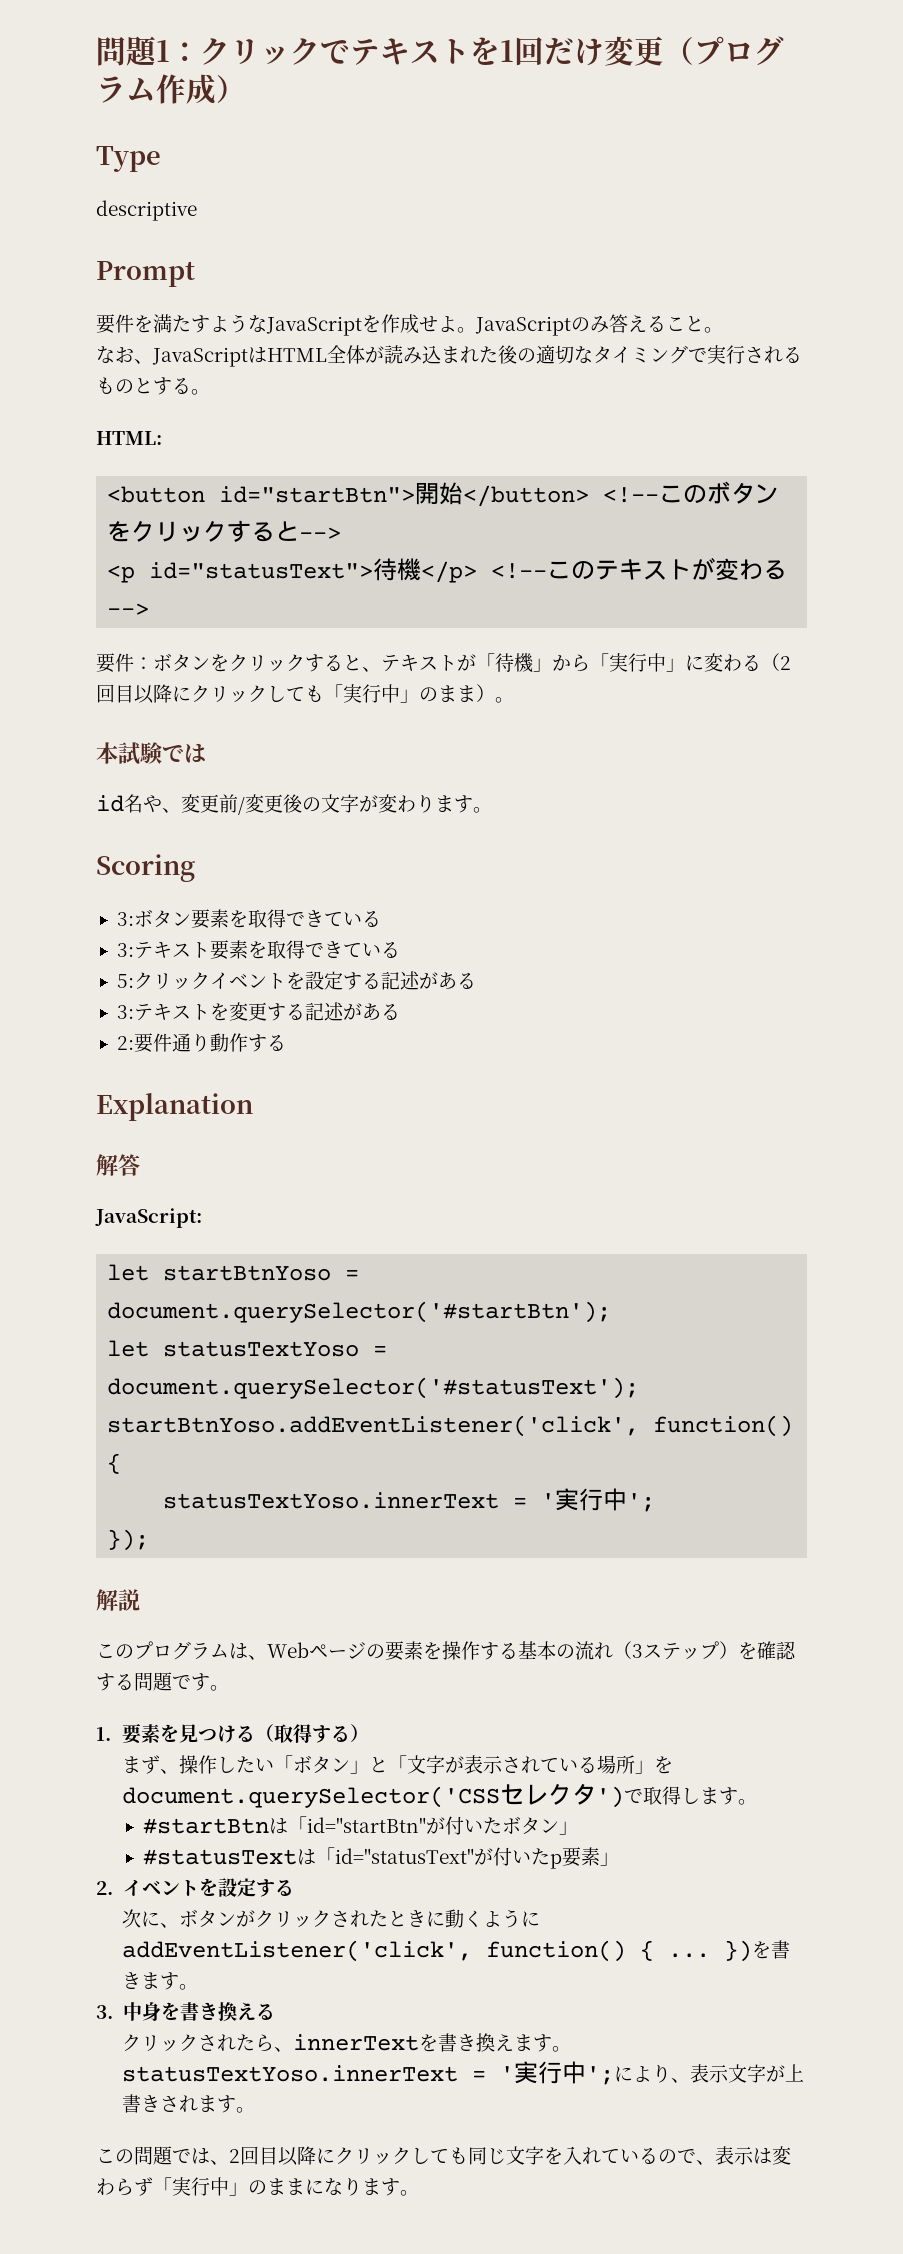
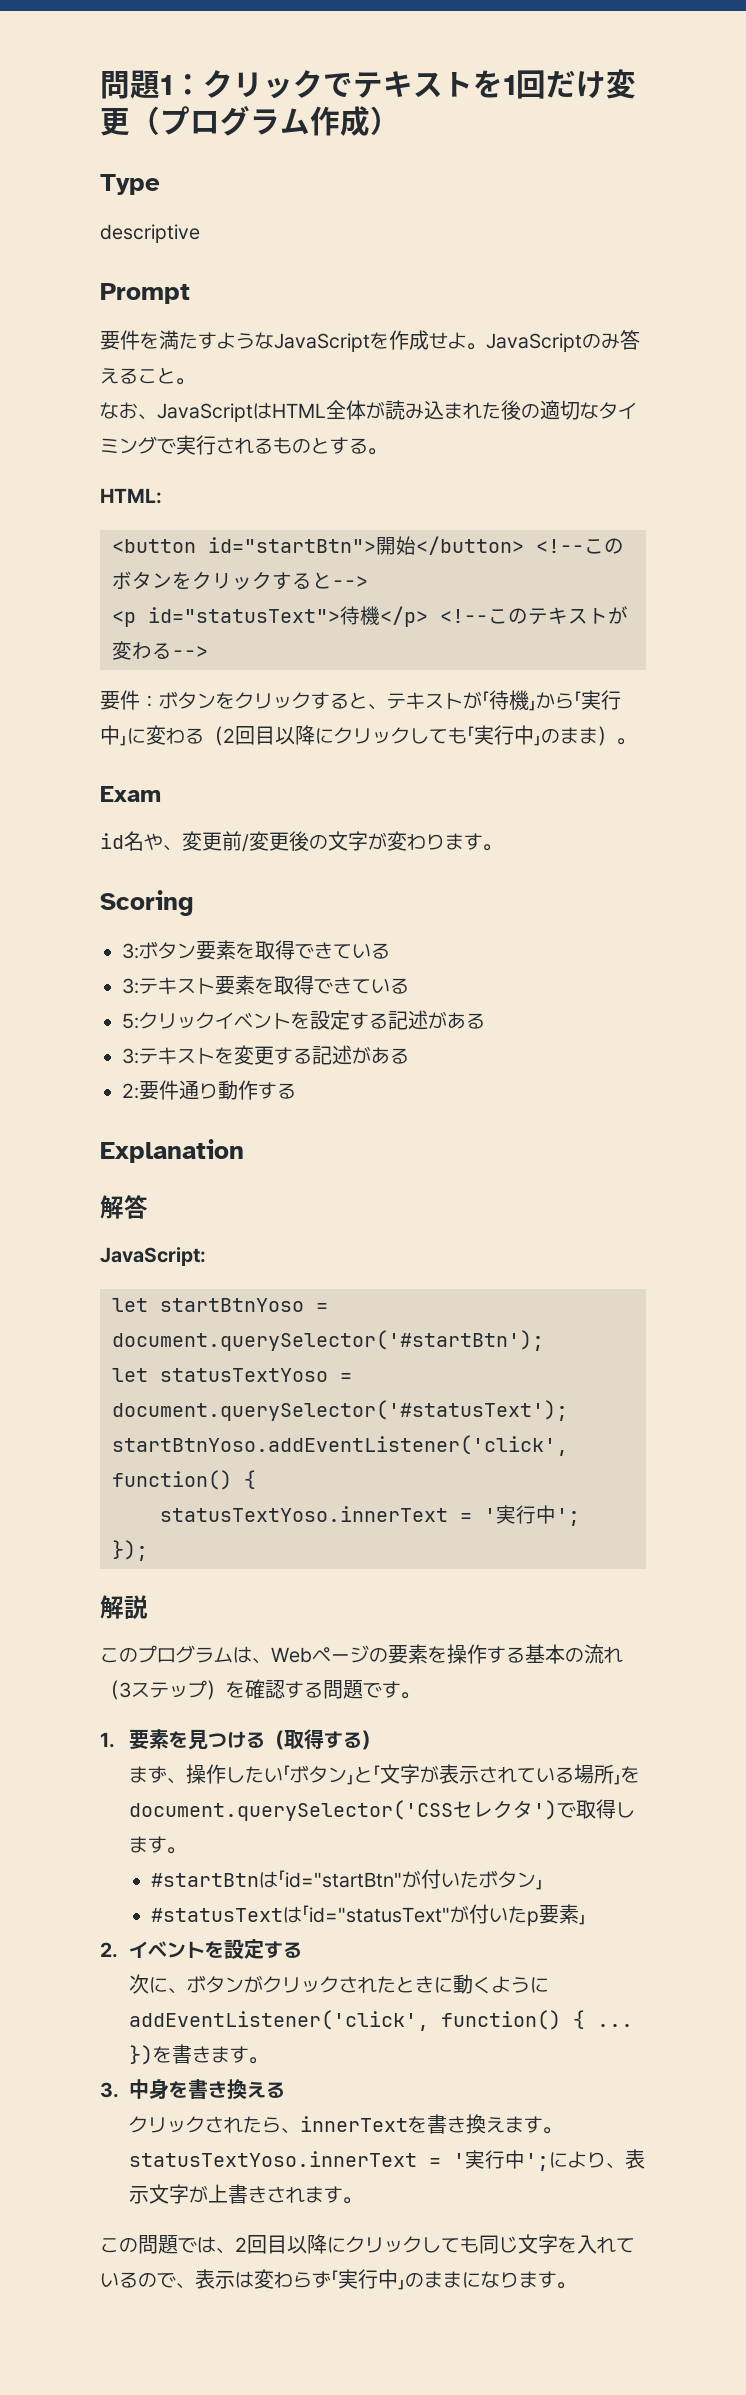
[96,742,206,765] 本試験では -> [100,786,161,802] Exam

